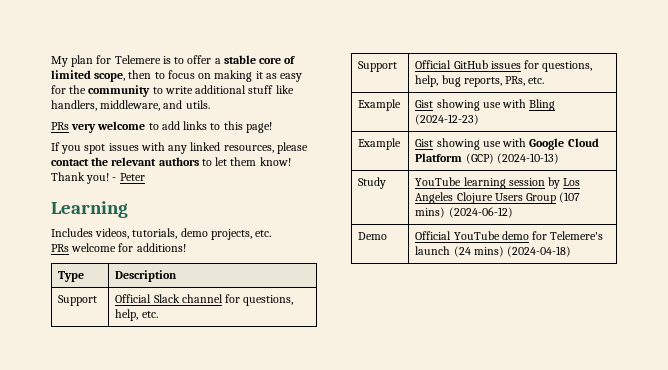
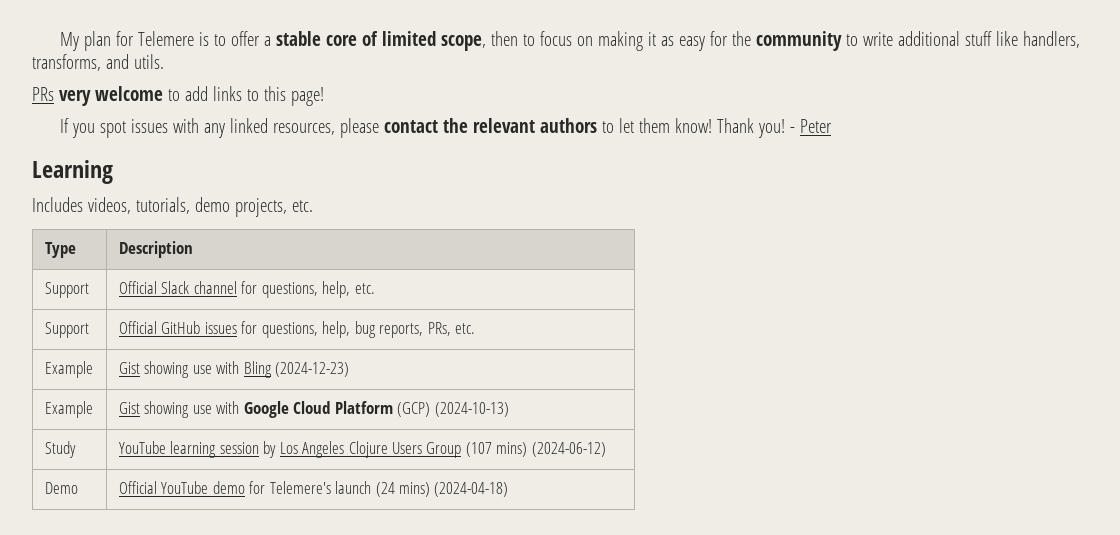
[100,100,161,111] middleware, -> [32,54,101,71] transforms,
[51,243,186,252] // PRs welcome for additions! -> (313, 206) none

